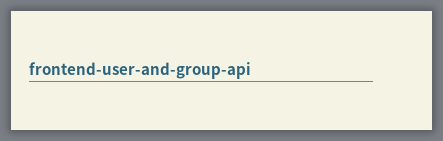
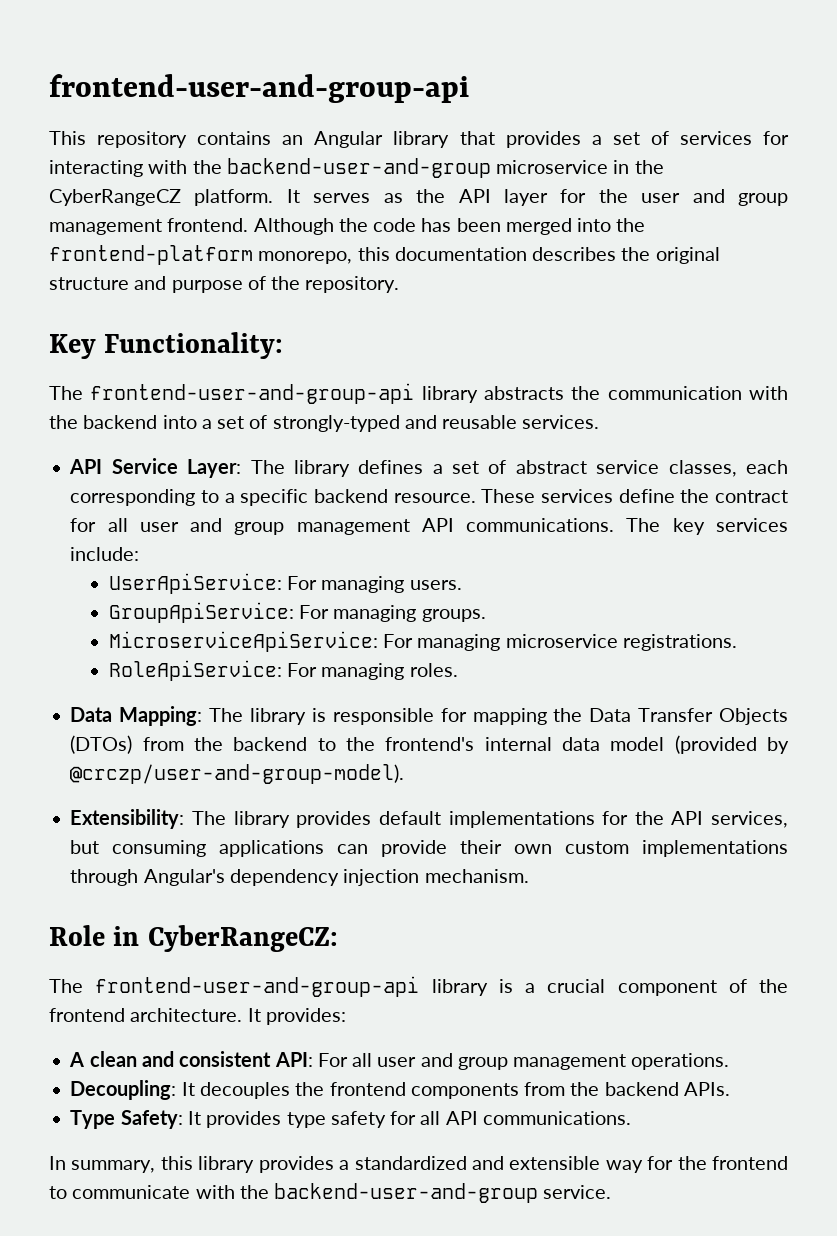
[29,62,251,79] frontend-user-and-group-api -> [49,74,469,103] [49,131,790,148] [49,158,664,178] [49,189,788,206] [49,218,646,235] [49,245,720,265] [49,276,400,293] [49,332,284,359] [49,383,789,404] [49,415,600,432] [69,458,788,478] [70,489,788,506] [70,518,788,535] [70,547,140,561] [108,573,462,594] [108,602,486,623] [108,631,737,652] [108,660,458,681] [70,706,789,726] [70,735,790,754] [70,764,405,784] [70,809,788,829] [70,840,789,857] [70,869,529,886] [49,925,338,952] [49,976,788,997] [49,1008,346,1025] [69,1051,730,1070] [70,1080,730,1100] [70,1110,631,1129] [49,1156,788,1173] [49,1183,612,1203] frontend-user-and-group-api // This repository contains an Angular library that provides a set of services for interacting with the backend-user-and-group microservice in the CyberRangeCZ platform. It serves as the API layer for the user and group management frontend. Although the code has been merged into the frontend-platform monorepo, this documentation describes the original structure and purpose of the repository. // Key Functionality: // The frontend-user-and-group-api library abstracts the communication with the backend into a set of strongly-typed and reusable services. // API Service Layer: The library defines a set of abstract service classes, each corresponding to a specific backend resource. These services define the contract for all user and group management API communications. The key services include: // UserApiService: For managing users. // GroupApiService: For managing groups. // MicroserviceApiService: For managing microservice registrations. // RoleApiService: For managing roles. // Data Mapping: The library is responsible for mapping the Data Transfer Objects (DTOs) from the backend to the frontend's internal data model (provided by @crczp/user-and-group-model). // Extensibility: The library provides default implementations for the API services, but consuming applications can provide their own custom implementations through Angular's dependency injection mechanism. // Role in CyberRangeCZ: // The frontend-user-and-group-api library is a crucial component of the frontend architecture. It provides: // A clean and consistent API: For all user and group management operations. // Decoupling: It decouples the frontend components from the backend APIs. // Type Safety: It provides type safety for all API communications. // In summary, this library provides a standardized and extensible way for the frontend to communicate with the backend-user-and-group service.

